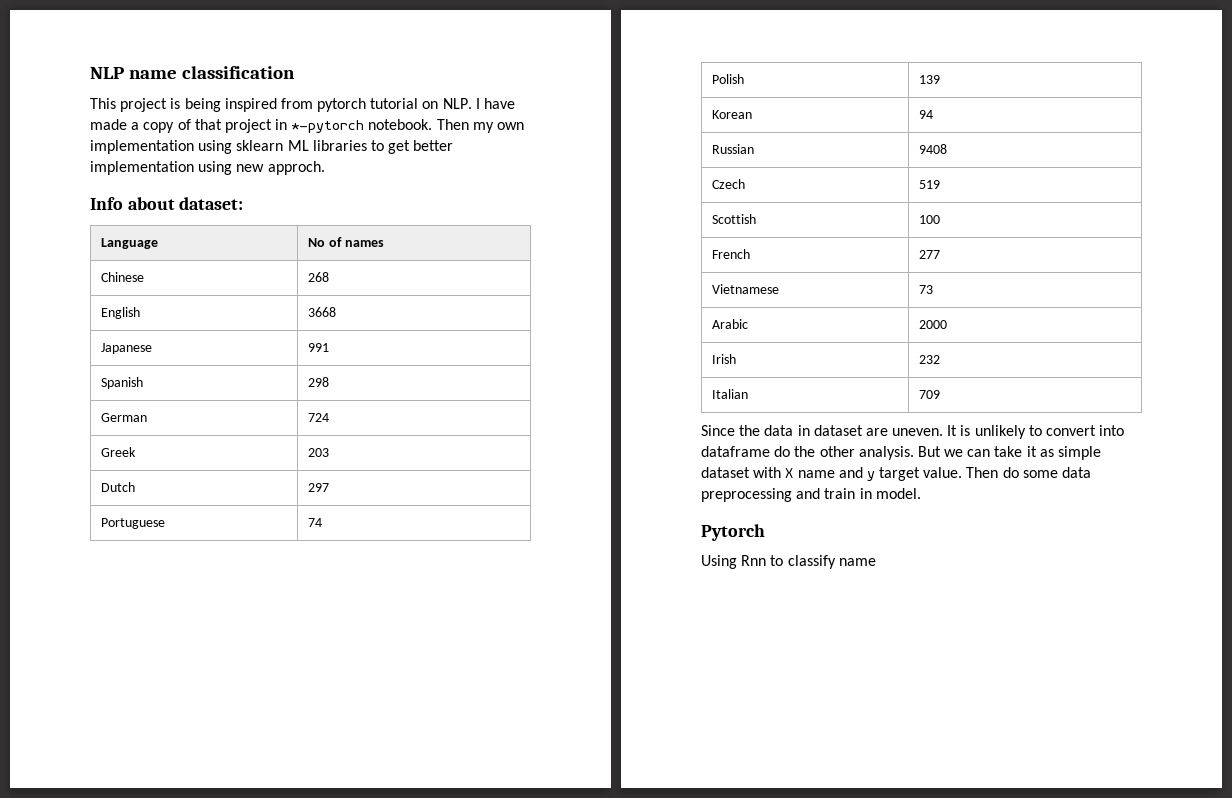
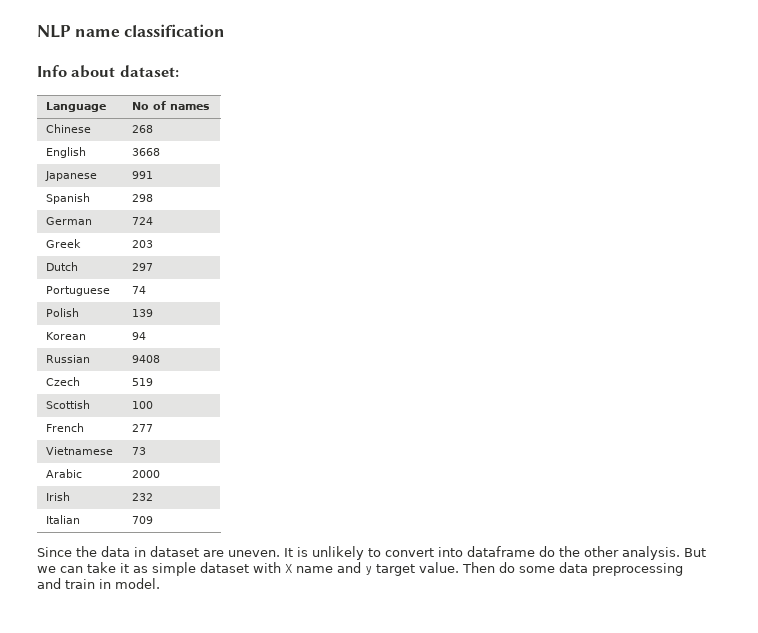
[90,98,516,112] [90,119,525,133] [90,140,454,154] [90,161,325,175] // This project is being inspired from pytorch tutorial on NLP. I have made a copy of that project in *-pytorch notebook. Then my own implementation using sklearn ML libraries to get better implementation using new approch. -> (226, 30) none
[701,524,765,541] [701,555,876,569] // Pytorch // Using Rnn to classify name -> (160, 583) none

